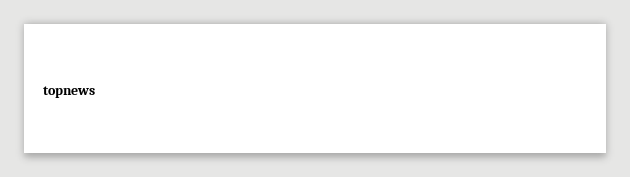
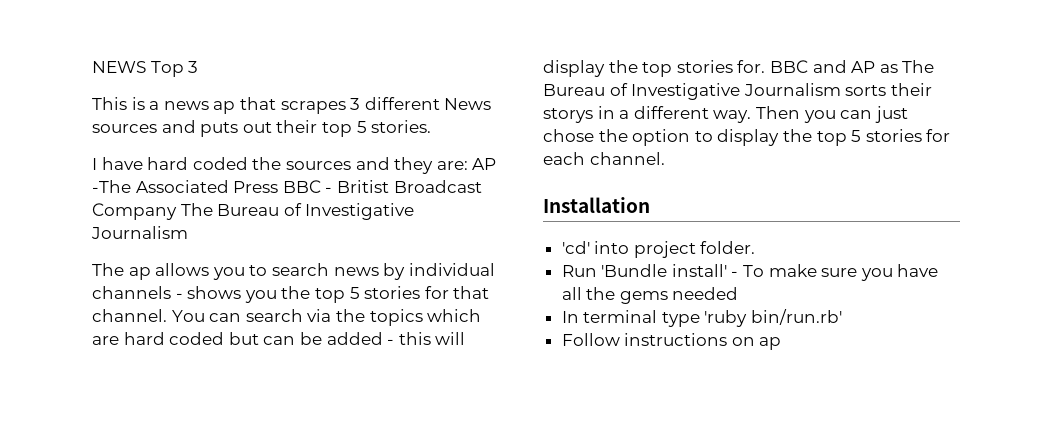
[43,86,95,98] topnews -> [92,61,199,77] [92,97,492,114] [92,120,432,137] [92,157,497,174] [92,180,482,193] [92,203,415,220] [91,226,188,239] [92,263,495,280] [92,286,490,303] [92,309,482,326] [92,332,466,345] [543,60,935,77] [543,83,932,100] [543,106,908,123] [543,129,951,146] [543,152,665,165] [543,197,650,213] [561,241,756,258] [561,264,939,281] [561,287,739,304] [561,309,843,327] [561,333,782,350] NEWS Top 3 // This is a news ap that scrapes 3 different News sources and puts out their top 5 stories. // I have hard coded the sources and they are: AP -The Associated Press BBC - Britist Broadcast Company The Bureau of Investigative Journalism // The ap allows you to search news by individual channels - shows you the top 5 stories for that channel. You can search via the topics which are hard coded but can be added - this will display the top stories for. BBC and AP as The Bureau of Investigative Journalism sorts their storys in a different way. Then you can just chose the option to display the top 5 stories for each channel. // Installation // 'cd' into project folder. // Run 'Bundle install' - To make sure you have all the gems needed // In terminal type 'ruby bin/run.rb' // Follow instructions on ap

